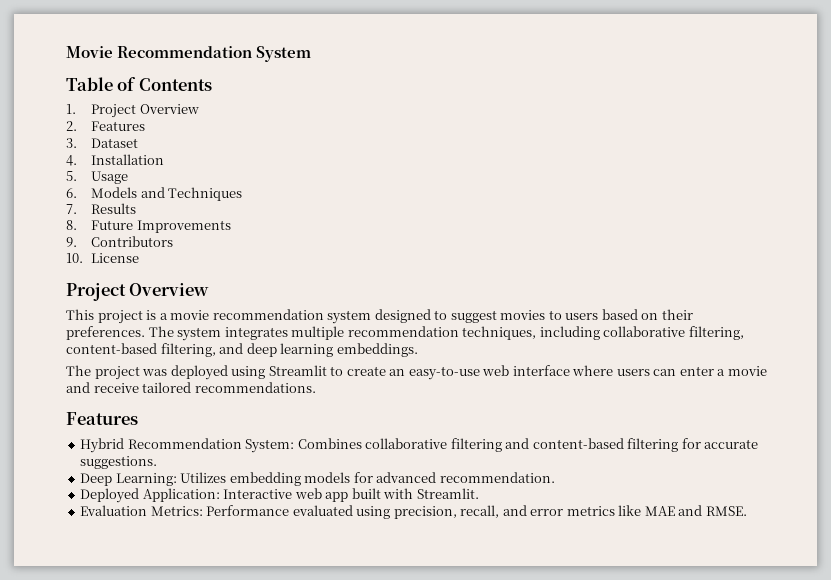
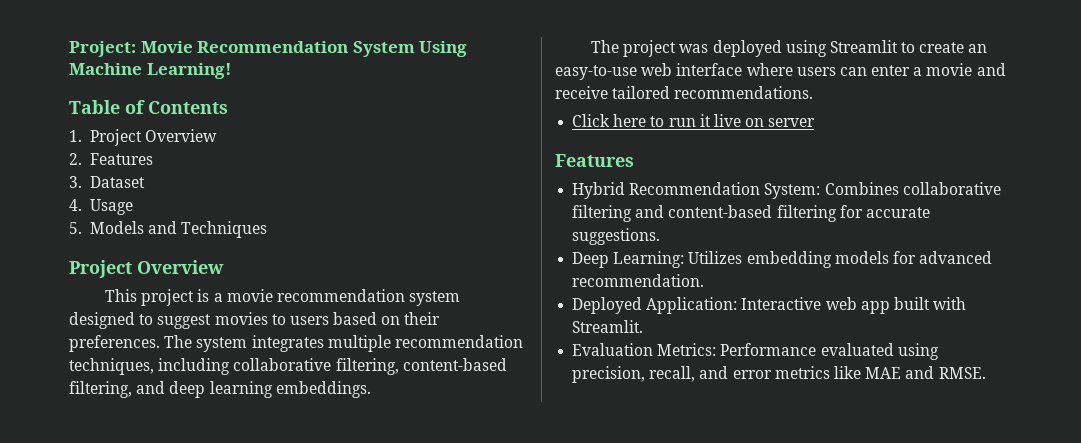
(66, 52) none -> [69,41,136,57] Project:
(312, 54) none -> [419,41,468,57] [69,63,232,79] Using Machine Learning!
[91,154,165,165] [66,171,77,181] Installation // 5. -> (82, 205) none
[66,188,77,198] 6. -> [69,222,82,234] 5.
[66,203,137,214] [66,220,231,233] [66,236,174,247] [66,253,140,263] // 7. Results // 8. Future Improvements // 9. Contributors // 10. License -> (268, 229) none
(316, 387) none -> [572,114,816,127] // Click here to run it live on server

